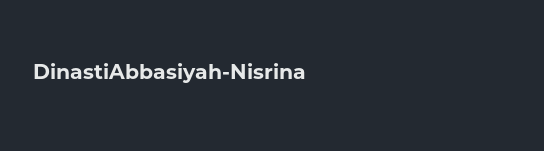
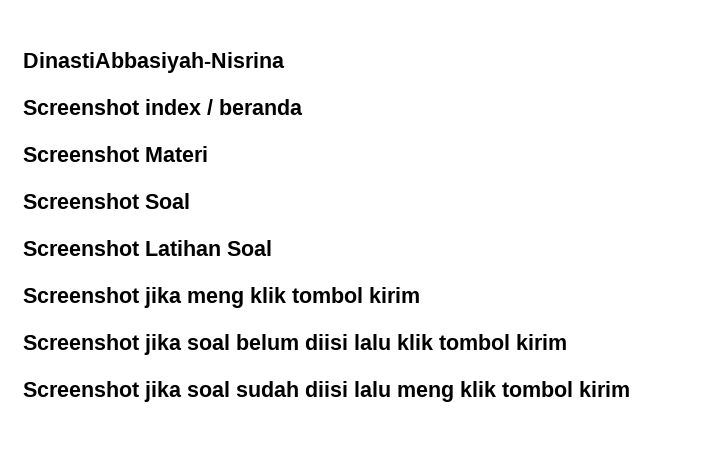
(306, 73) none -> [23,99,303,115] [23,146,208,162] [23,193,190,209] [23,240,272,256] [23,287,420,308] [23,334,567,355] [23,381,630,402] // Screenshot index / beranda // Screenshot Materi // Screenshot Soal // Screenshot Latihan Soal // Screenshot jika meng klik tombol kirim // Screenshot jika soal belum diisi lalu klik tombol kirim // Screenshot jika soal sudah diisi lalu meng klik tombol kirim

